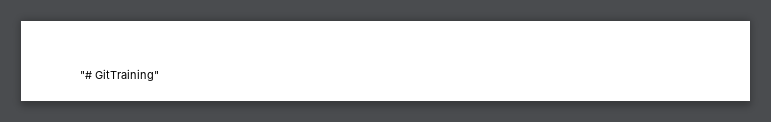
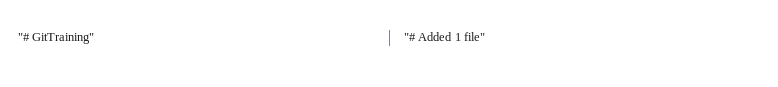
(159, 75) none -> [404,32,486,41] // "# Added 1 file"

